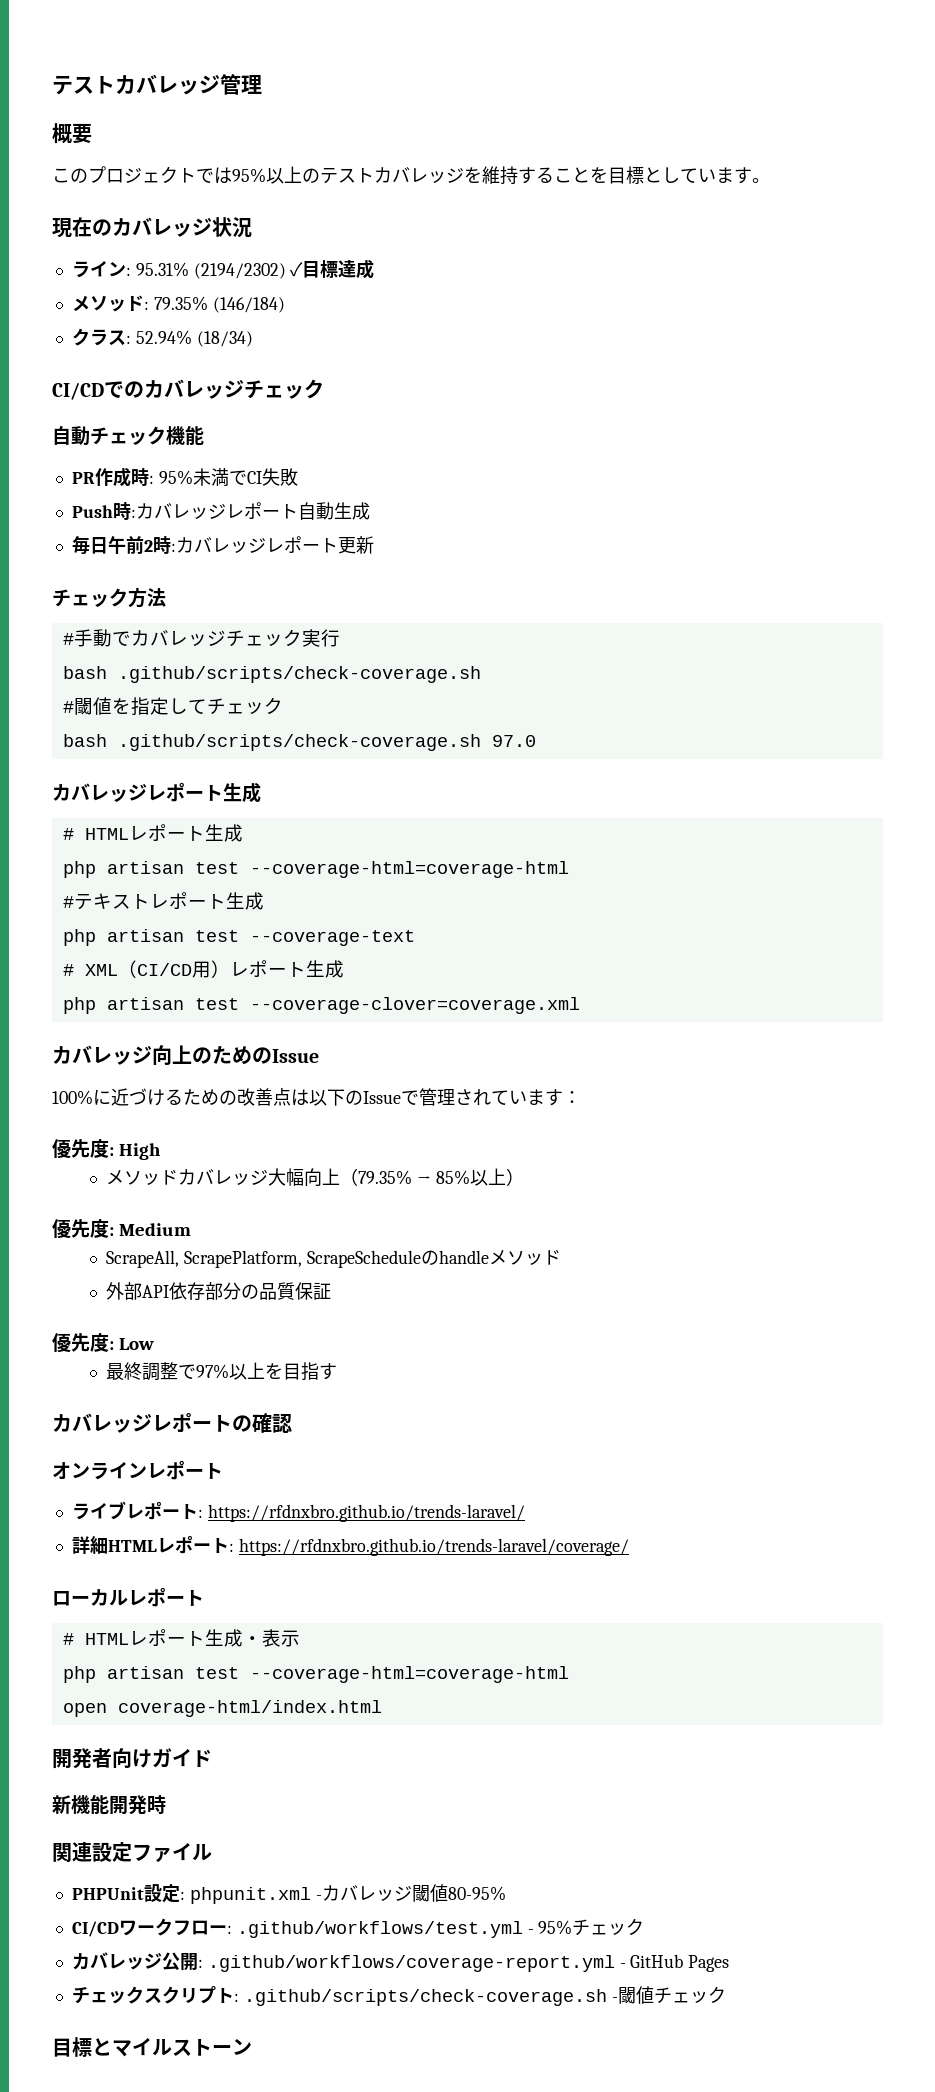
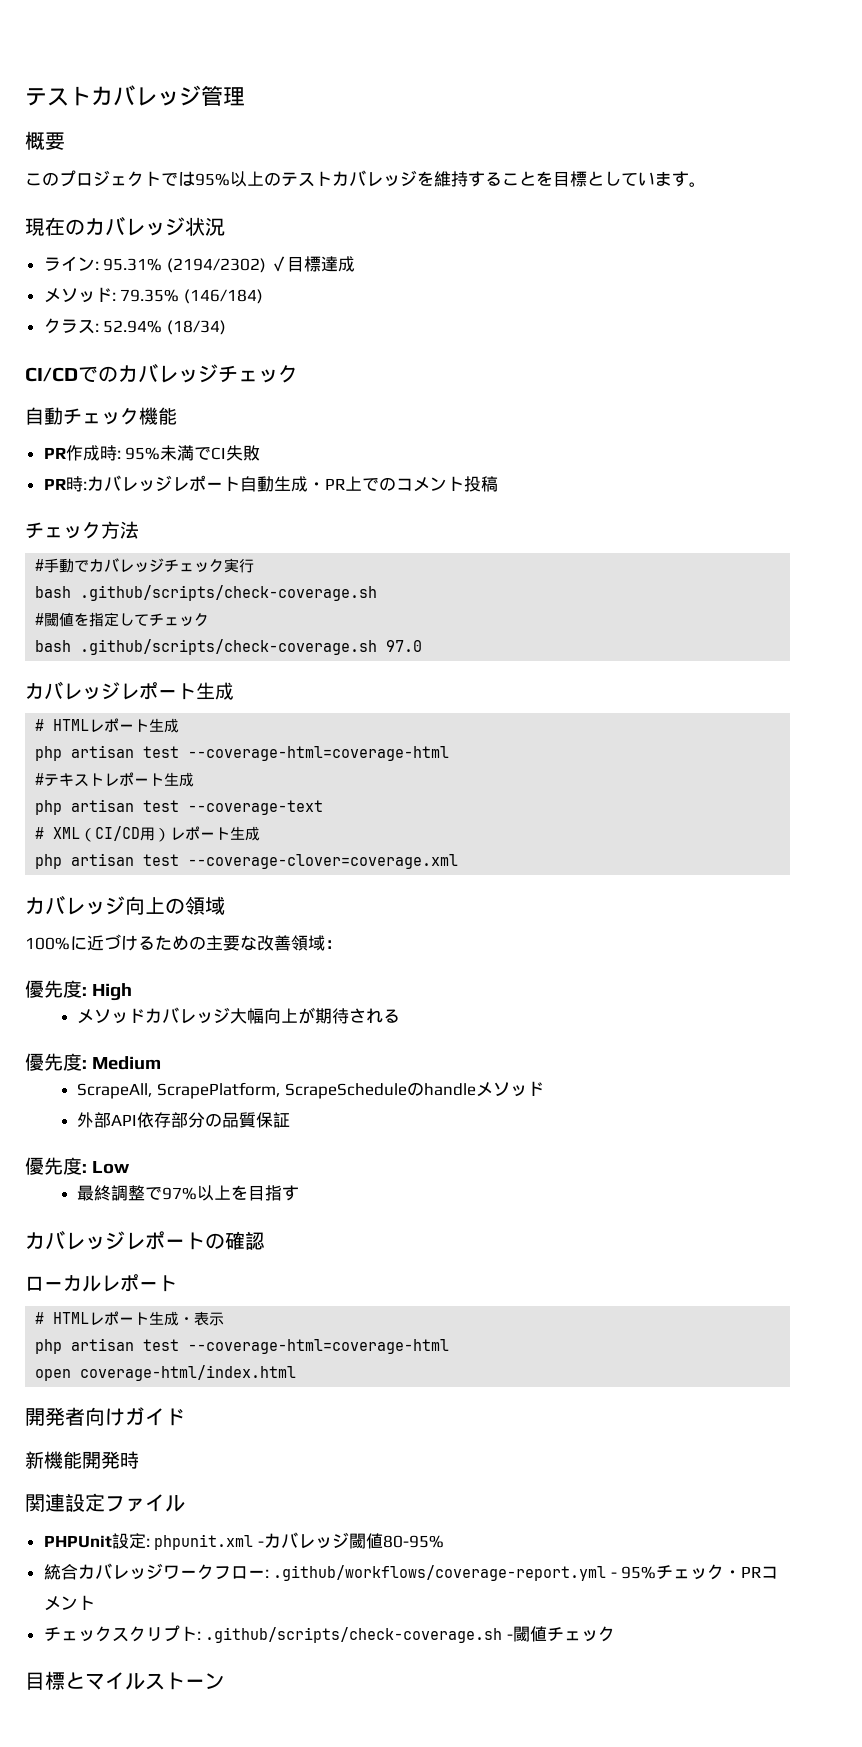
[71,505,113,518] Push -> [43,478,66,490] PR
[71,536,374,555] // 毎日午前2時:カバレッジレポート更新 -> [307,476,498,492] ・PR上でのコメント投稿
[212,1046,319,1065] ためのIssue -> [185,896,225,915] 領域
[237,1088,563,1106] 改善点は以下のIssueで管理されています -> [206,935,325,951] 主要な改善領域
[340,1168,524,1186] （79.35% → 85%以上） -> [298,1007,401,1024] が期待される
[52,1460,223,1480] [71,1501,525,1522] [71,1535,629,1556] // オンラインレポート // ライブレポート: https://rfdnxbro.github.io/trends-laravel/ // 詳細HTMLレポート: https://rfdnxbro.github.io/trends-laravel/coverage/ -> (265, 1240) none
[71,1921,119,1937] CI/CD -> [43,1563,163,1580] 統合カバレッジ
[236,1921,523,1938] .github/workflows/test.yml -> [273,1565,607,1581] .github/workflows/coverage-report.yml
[71,1952,730,1972] // カバレッジ公開: .github/workflows/coverage-report.yml - GitHub Pages -> [724,1566,779,1579] [43,1595,95,1611] ・PRコメント

